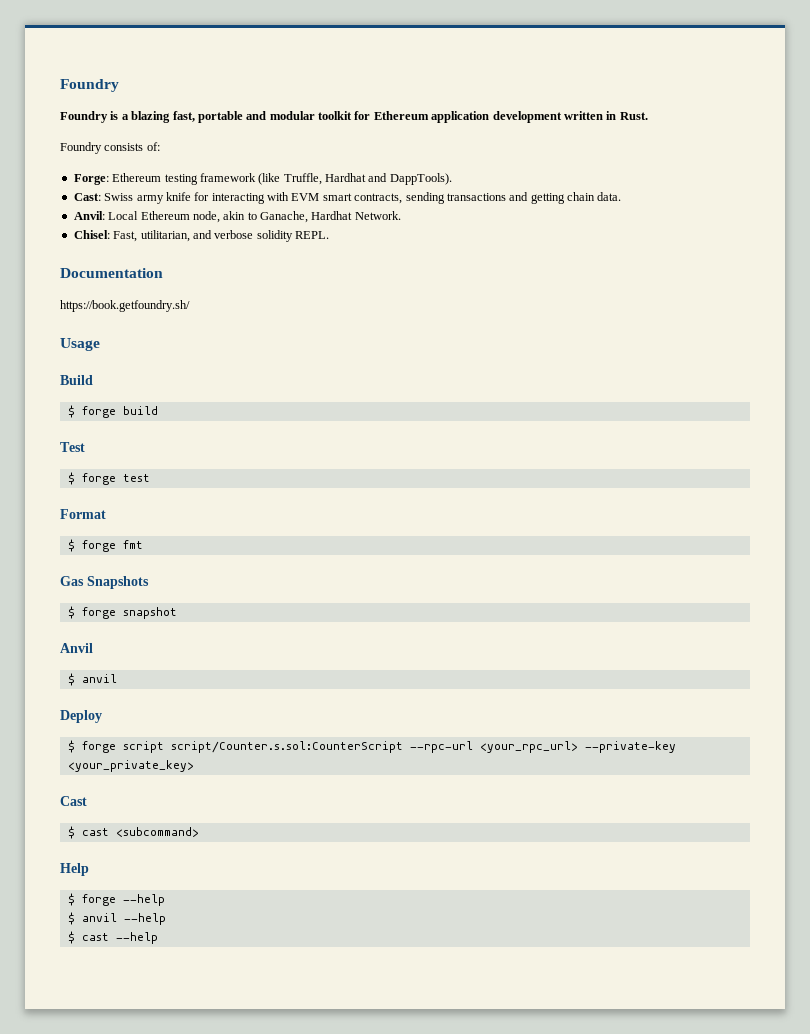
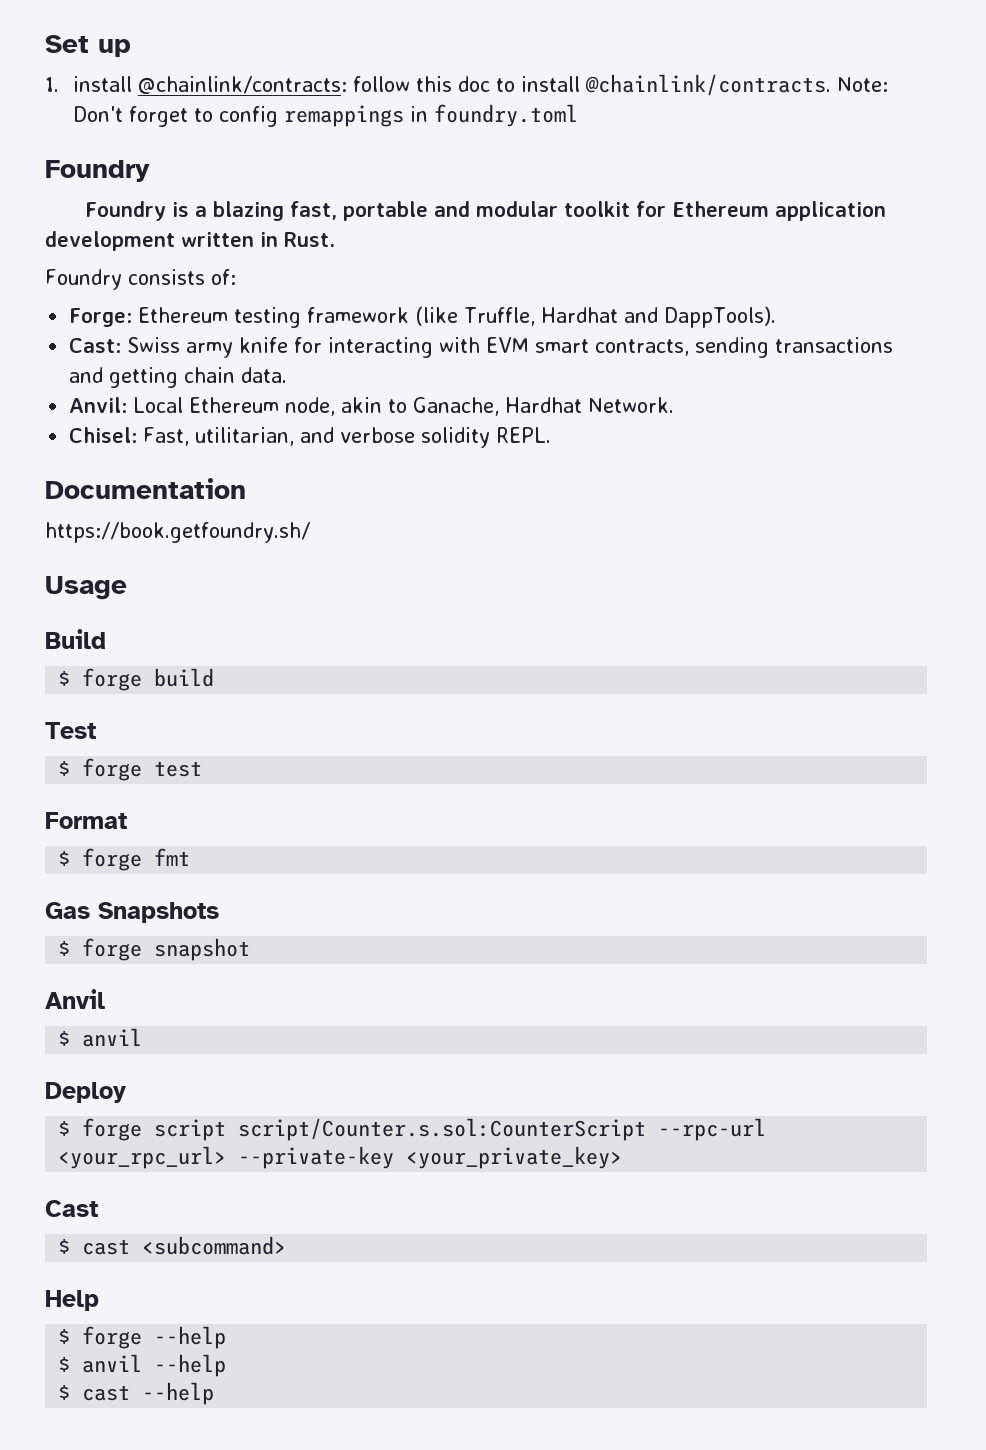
(60, 85) none -> [45,35,131,57] [45,74,889,96] [73,104,579,127] Set up // 1. install @chainlink/contracts: follow this doc to install @chainlink/contracts. Note: Don't forget to config remappings in foundry.toml //

